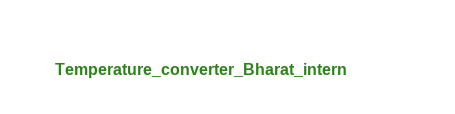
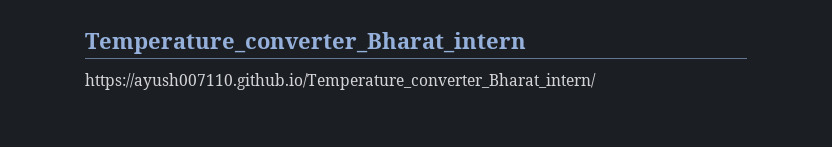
(347, 70) none -> [85,73,596,90] // https://ayush007110.github.io/Temperature_converter_Bharat_intern/

